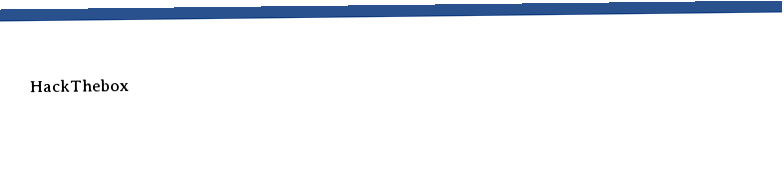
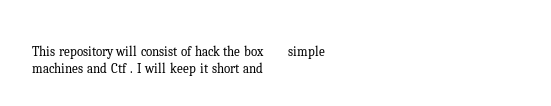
[29,79,130,93] HackThebox -> [32,45,265,59] [32,62,263,76] [288,45,325,59] This repository will consist of hack the box machines and Ctf . I will keep it short and simple

